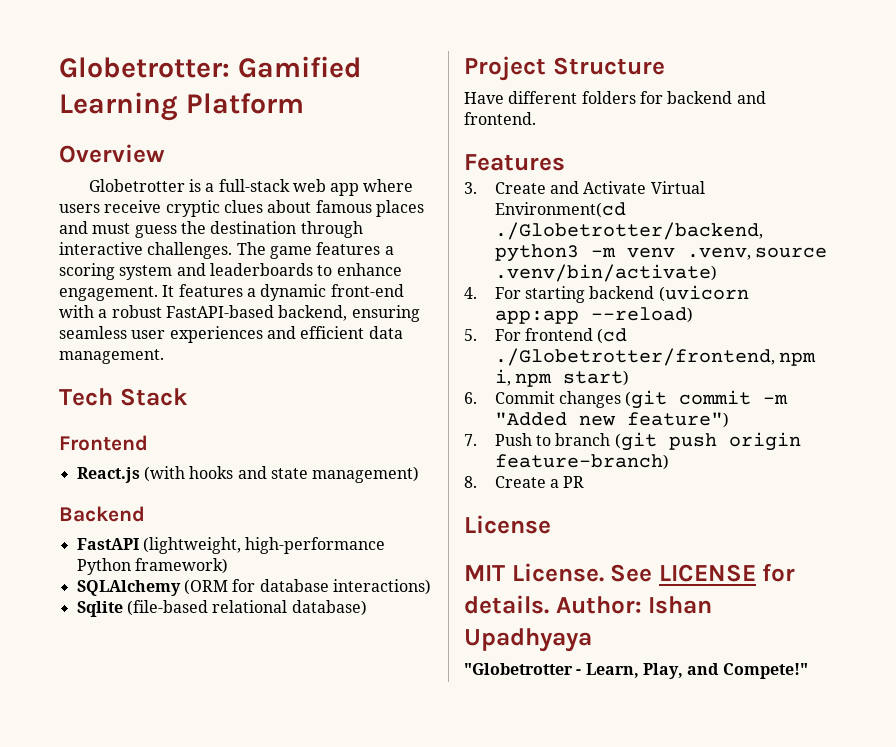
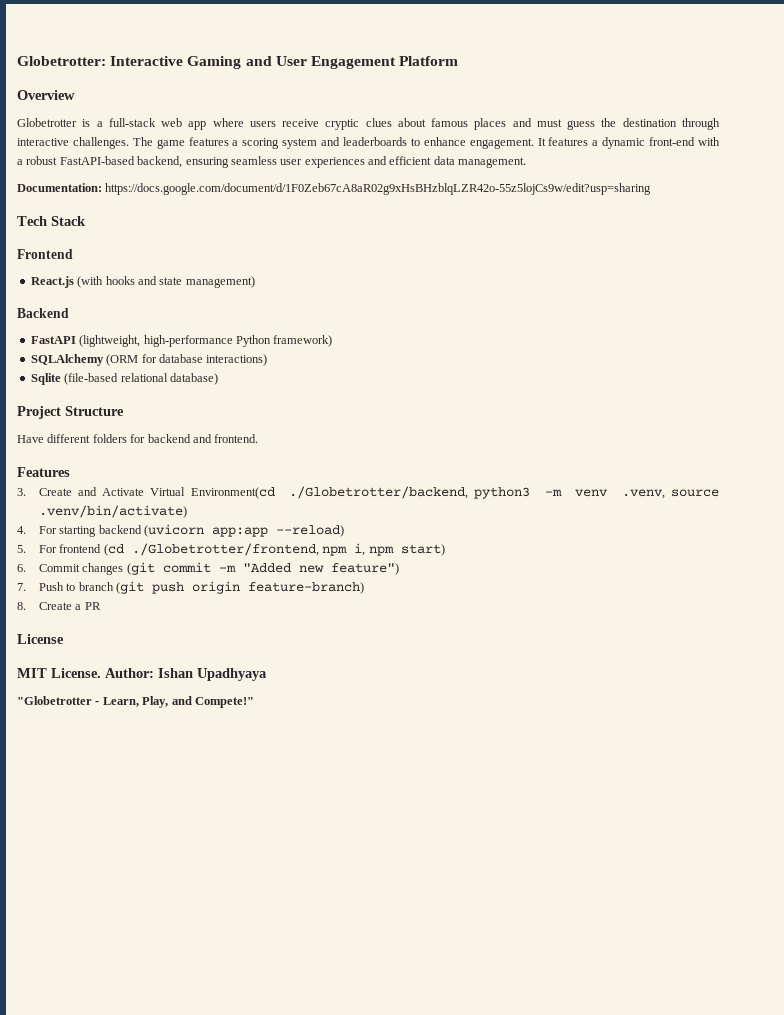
[237,56,362,78] [59,92,178,121] Gamified Learning -> [110,56,396,69] Interactive Gaming and User Engagement
(164, 356) none -> [17,183,652,195] // Documentation: https://docs.google.com/document/d/1F0Zeb67cA8aR02g9xHsBHzblqLZR42o-55z5lojCs9w/edit?usp=sharing
[610,564,796,582] [464,595,549,614] See LICENSE for details. -> (101, 673) none

